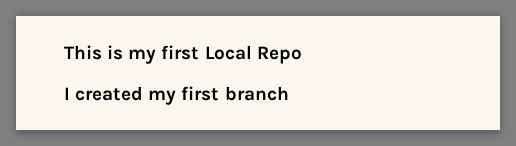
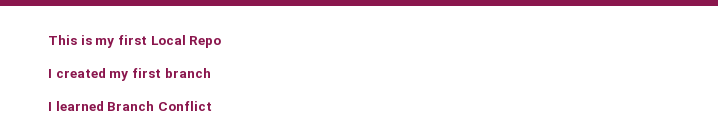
(289, 93) none -> [48,101,212,111] // I learned Branch Conflict

